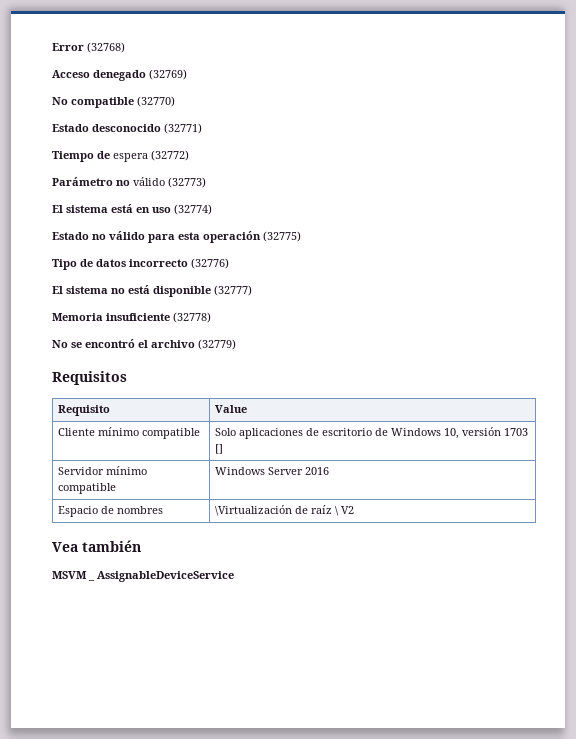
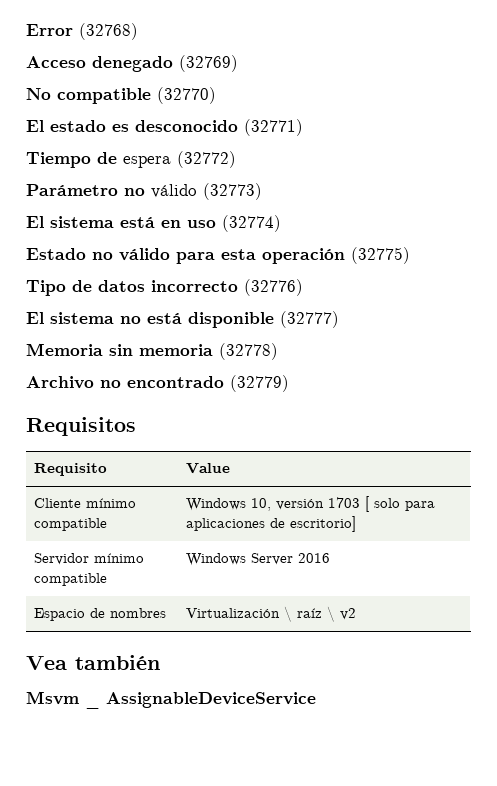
[52,124,89,132] Estado -> [26,120,129,132] El estado es
[106,313,170,321] insuficiente -> [109,344,213,356] sin memoria
[52,339,195,348] No se encontró el archivo -> [26,376,224,389] Archivo no encontrado
[215,427,529,439] [215,444,224,454] Solo aplicaciones de escritorio de Windows 10, versión 1703 [] -> [186,496,436,512] [186,516,357,532] Windows 10, versión 1703 [ solo para aplicaciones de escritorio]
[215,505,309,516] \Virtualización de -> [186,606,293,622] Virtualización \
[341,506,355,514] V2 -> [340,608,357,620] v2
[52,571,87,579] MSVM -> [26,691,79,705] Msvm

